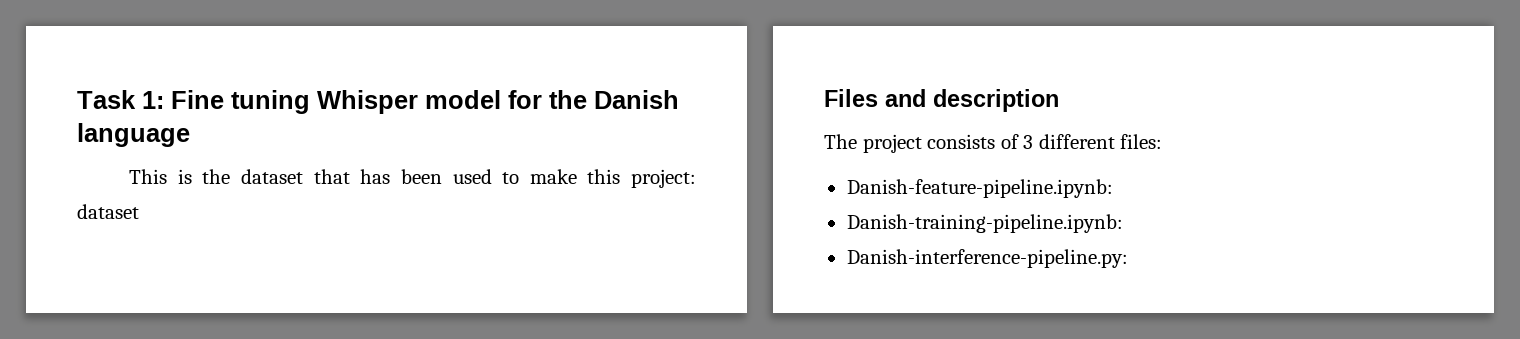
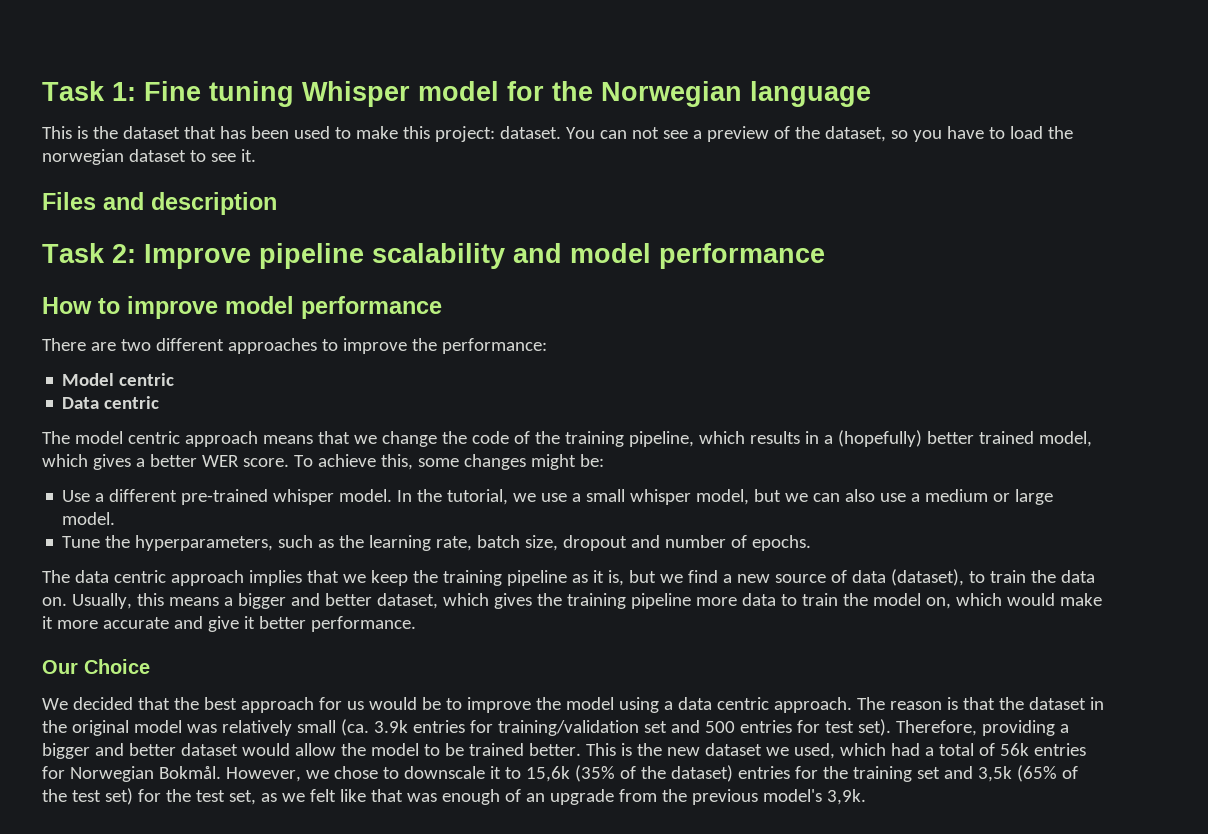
[594,90,679,109] Danish -> [601,81,742,107] Norwegian
[77,204,139,219] [824,89,1059,112] [824,134,1163,153] [846,179,1113,198] [846,214,1123,233] [846,249,1128,268] dataset // Files and description // The project consists of 3 different files: // Danish-feature-pipeline.ipynb: // Danish-training-pipeline.ipynb: // Danish-interference-pipeline.py: -> [499,126,1073,142] [42,149,256,165] [42,192,277,215] [42,243,825,269] [42,296,442,319] [42,338,547,354] [62,373,175,386] [62,396,160,409] [42,430,1092,447] [42,454,604,470] [62,489,1054,505] [62,512,116,525] [62,535,812,551] [42,569,1095,586] [42,593,1102,609] [42,616,416,632] [42,659,150,674] [42,697,1104,713] [42,719,1069,736] [42,743,1086,759] [42,765,1078,782] [42,788,866,805] dataset. You can not see a preview of the dataset, so you have to load the norwegian dataset to see it. // Files and description // Task 2: Improve pipeline scalability and model performance // How to improve model performance // There are two different approaches to improve the performance: // Model centric // Data centric // The model centric approach means that we change the code of the training pipeline, which results in a (hopefully) better trained model, which gives a better WER score. To achieve this, some changes might be: // Use a different pre-trained whisper model. In the tutorial, we use a small whisper model, but we can also use a medium or large model. // Tune the hyperparameters, such as the learning rate, batch size, dropout and number of epochs. // The data centric approach implies that we keep the training pipeline as it is, but we find a new source of data (dataset), to train the data on. Usually, this means a bigger and better dataset, which gives the training pipeline more data to train the model on, which would make it more accurate and give it better performance. // Our Choice // We decided that the best approach for us would be to improve the model using a data centric approach. The reason is that the dataset in the original model was relatively small (ca. 3.9k entries for training/validation set and 500 entries for test set). Therefore, providing a bigger and better dataset would allow the model to be trained better. This is the new dataset we used, which had a total of 56k entries for Norwegian Bokmål. However, we chose to downscale it to 15,6k (35% of the dataset) entries for the training set and 3,5k (65% of the test set) for the test set, as we felt like that was enough of an upgrade from the previous model's 3,9k.

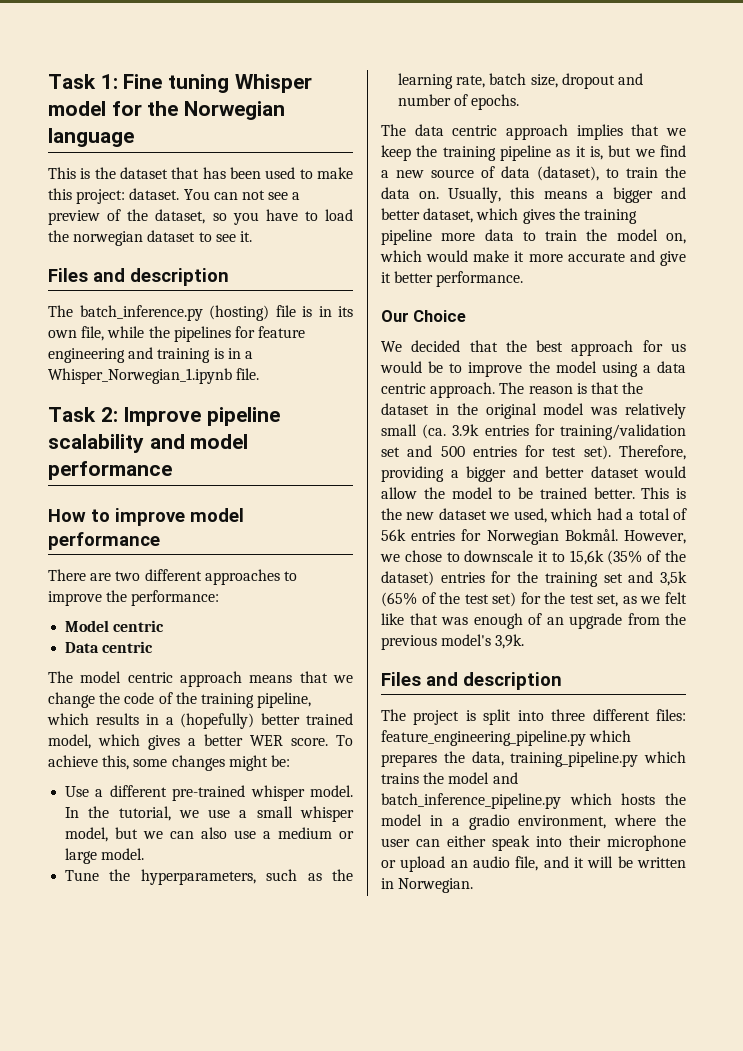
(277, 203) none -> [48,305,353,321] [48,326,306,342] [48,347,253,363] [48,368,260,384] // The batch_inference.py (hosting) file is in its own file, while the pipelines for feature engineering and training is in a Whisper_Norwegian_1.ipynb file.
(866, 797) none -> [381,672,562,690] [381,709,686,725] [381,730,632,746] [381,751,686,767] [381,772,518,784] [381,793,686,809] [381,814,686,830] [381,835,686,851] [381,856,686,872] [381,878,474,893] // Files and description // The project is split into three different files: feature_engineering_pipeline.py which prepares the data, training_pipeline.py which trains the model and batch_inference_pipeline.py which hosts the model in a gradio environment, where the user can either speak into their microphone or upload an audio file, and it will be written in Norwegian.

